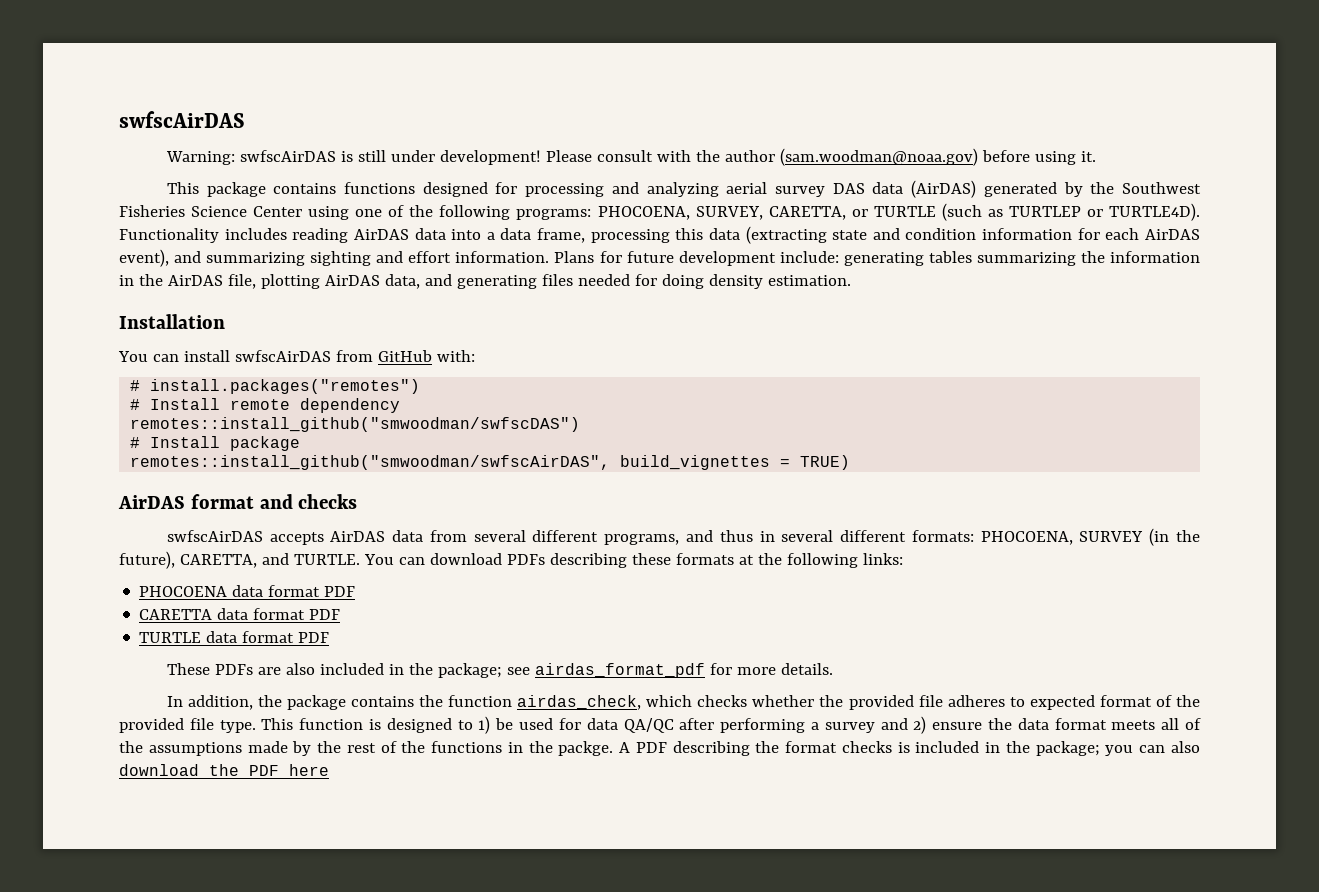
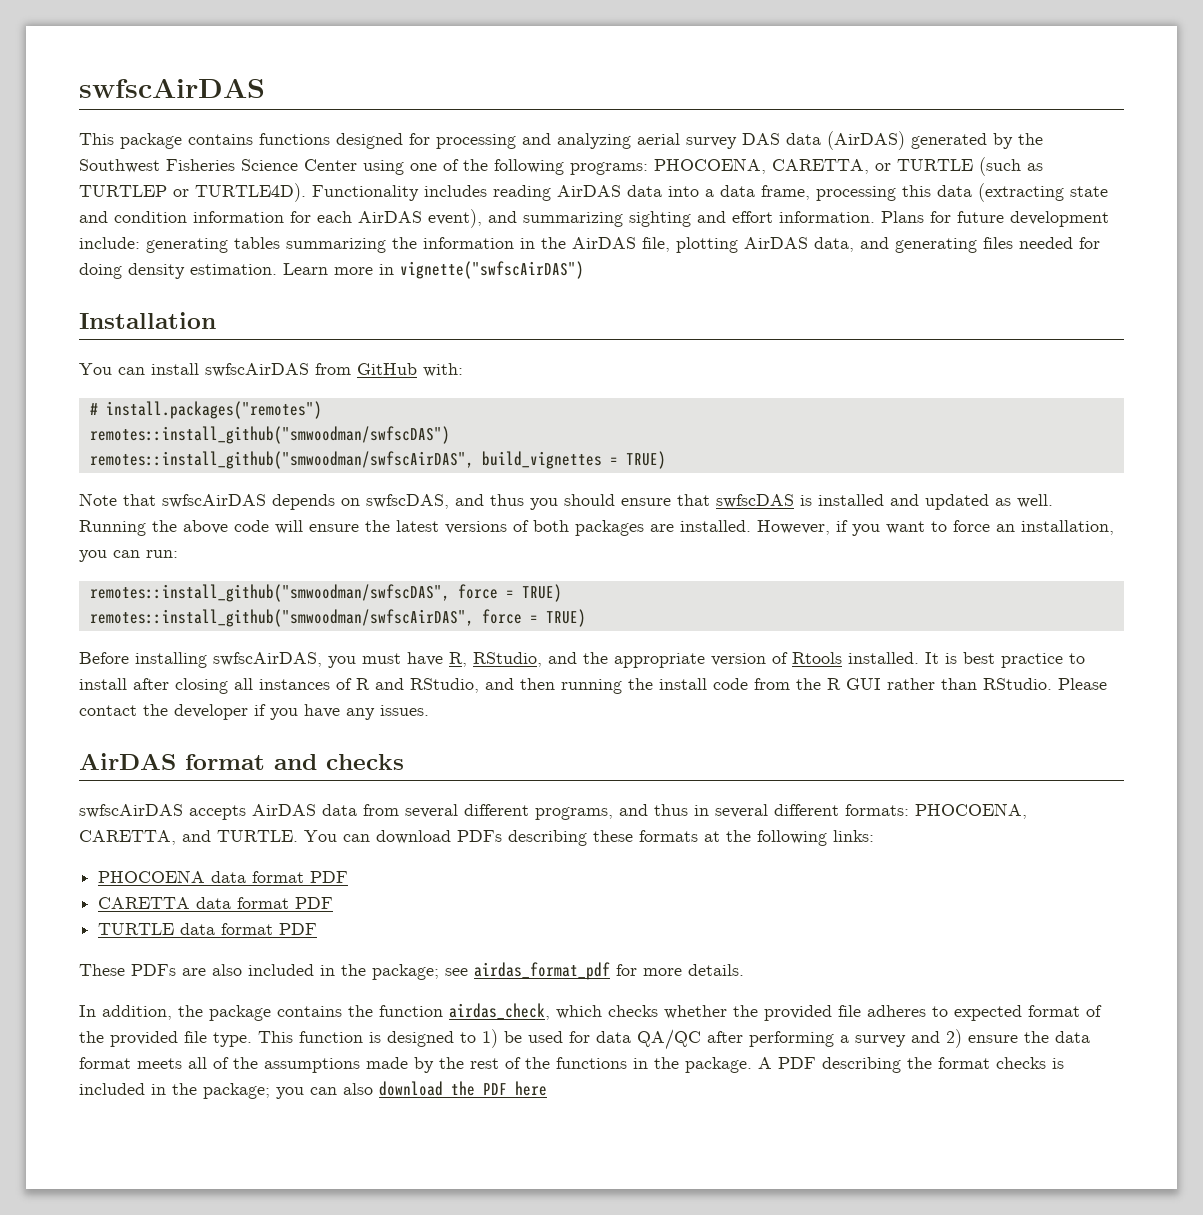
[119,111,245,128] [165,148,1096,166] swfscAirDAS // Warning: swfscAirDAS is still under development! Please consult with the author (sam.woodman@noaa.gov) before using it. -> [79,79,265,98] swfscAirDAS
[695,206,763,220] SURVEY, -> (766, 166) none
(851, 280) none -> [283,261,584,279] Learn more in vignette("swfscAirDAS")
[130,398,401,413] [130,417,581,432] [130,436,301,451] [130,455,851,470] # Install remote dependency // remotes::install_github("smwoodman/swfscDAS") // # Install package // remotes::install_github("smwoodman/swfscAirDAS", build_vignettes = TRUE) -> [89,426,450,444] [89,451,666,469] [79,493,1053,510] [79,520,1114,536] [79,550,178,562] [89,584,562,602] [89,609,586,627] [79,652,1085,668] [79,678,1107,694] [79,704,429,720] remotes::install_github("smwoodman/swfscDAS") // remotes::install_github("smwoodman/swfscAirDAS", build_vignettes = TRUE) // Note that swfscAirDAS depends on swfscDAS, and thus you should ensure that swfscDAS is installed and updated as well. Running the above code will ensure the latest versions of both packages are installed. However, if you want to force an installation, you can run: // remotes::install_github("smwoodman/swfscDAS", force = TRUE) // remotes::install_github("smwoodman/swfscAirDAS", force = TRUE) // Before installing swfscAirDAS, you must have R, RStudio, and the appropriate version of Rtools installed. It is best practice to install after closing all instances of R and RStudio, and then running the install code from the R GUI rather than RStudio. Please contact the developer if you have any issues.
[1079,528,1201,546] [119,551,175,569] SURVEY (in the future), -> (1027, 811) none
[558,741,614,756] packge. -> [685,1057,752,1073] package.

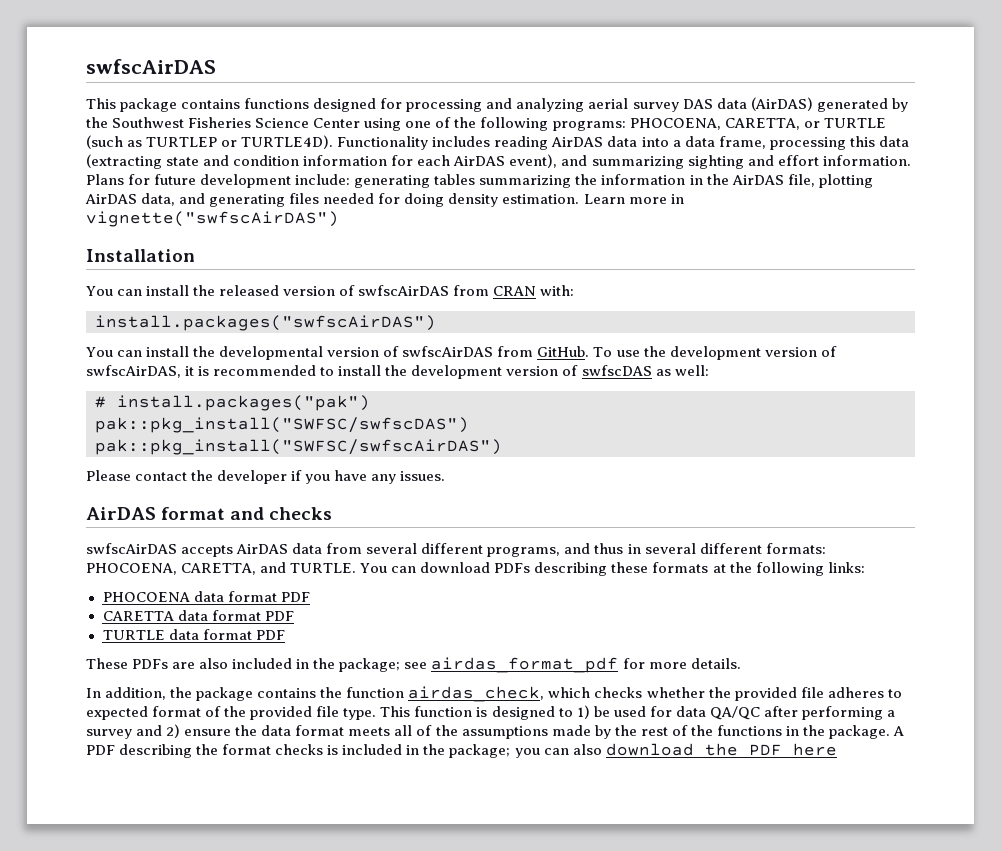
[205,363,417,377] swfscAirDAS from GitHub -> [193,285,537,296] the released version of swfscAirDAS from CRAN
[89,401,322,419] [89,426,450,444] [89,451,666,469] [79,493,1053,510] [79,520,1114,536] [79,550,178,562] [89,584,562,602] [89,609,586,627] [79,652,1085,668] [79,678,1052,694] # install.packages("remotes") // remotes::install_github("smwoodman/swfscDAS") // remotes::install_github("smwoodman/swfscAirDAS", build_vignettes = TRUE) // Note that swfscAirDAS depends on swfscDAS, and thus you should ensure that swfscDAS is installed and updated as well. Running the above code will ensure the latest versions of both packages are installed. However, if you want to force an installation, you can run: // remotes::install_github("smwoodman/swfscDAS", force = TRUE) // remotes::install_github("smwoodman/swfscAirDAS", force = TRUE) // Before installing swfscAirDAS, you must have R, RStudio, and the appropriate version of Rtools installed. It is best practice to install after closing all instances of R and RStudio, and then running the install code from the R GUI rather than RStudio. -> [95,315,436,331] [86,346,837,360] [86,365,709,379] [95,395,370,411] [95,417,469,433] [95,439,502,455] install.packages("swfscAirDAS") // You can install the developmental version of swfscAirDAS from GitHub. To use the development version of swfscAirDAS, it is recommended to install the development version of swfscDAS as well: // # install.packages("pak") // pak::pkg_install("SWFSC/swfscDAS") // pak::pkg_install("SWFSC/swfscAirDAS") //

